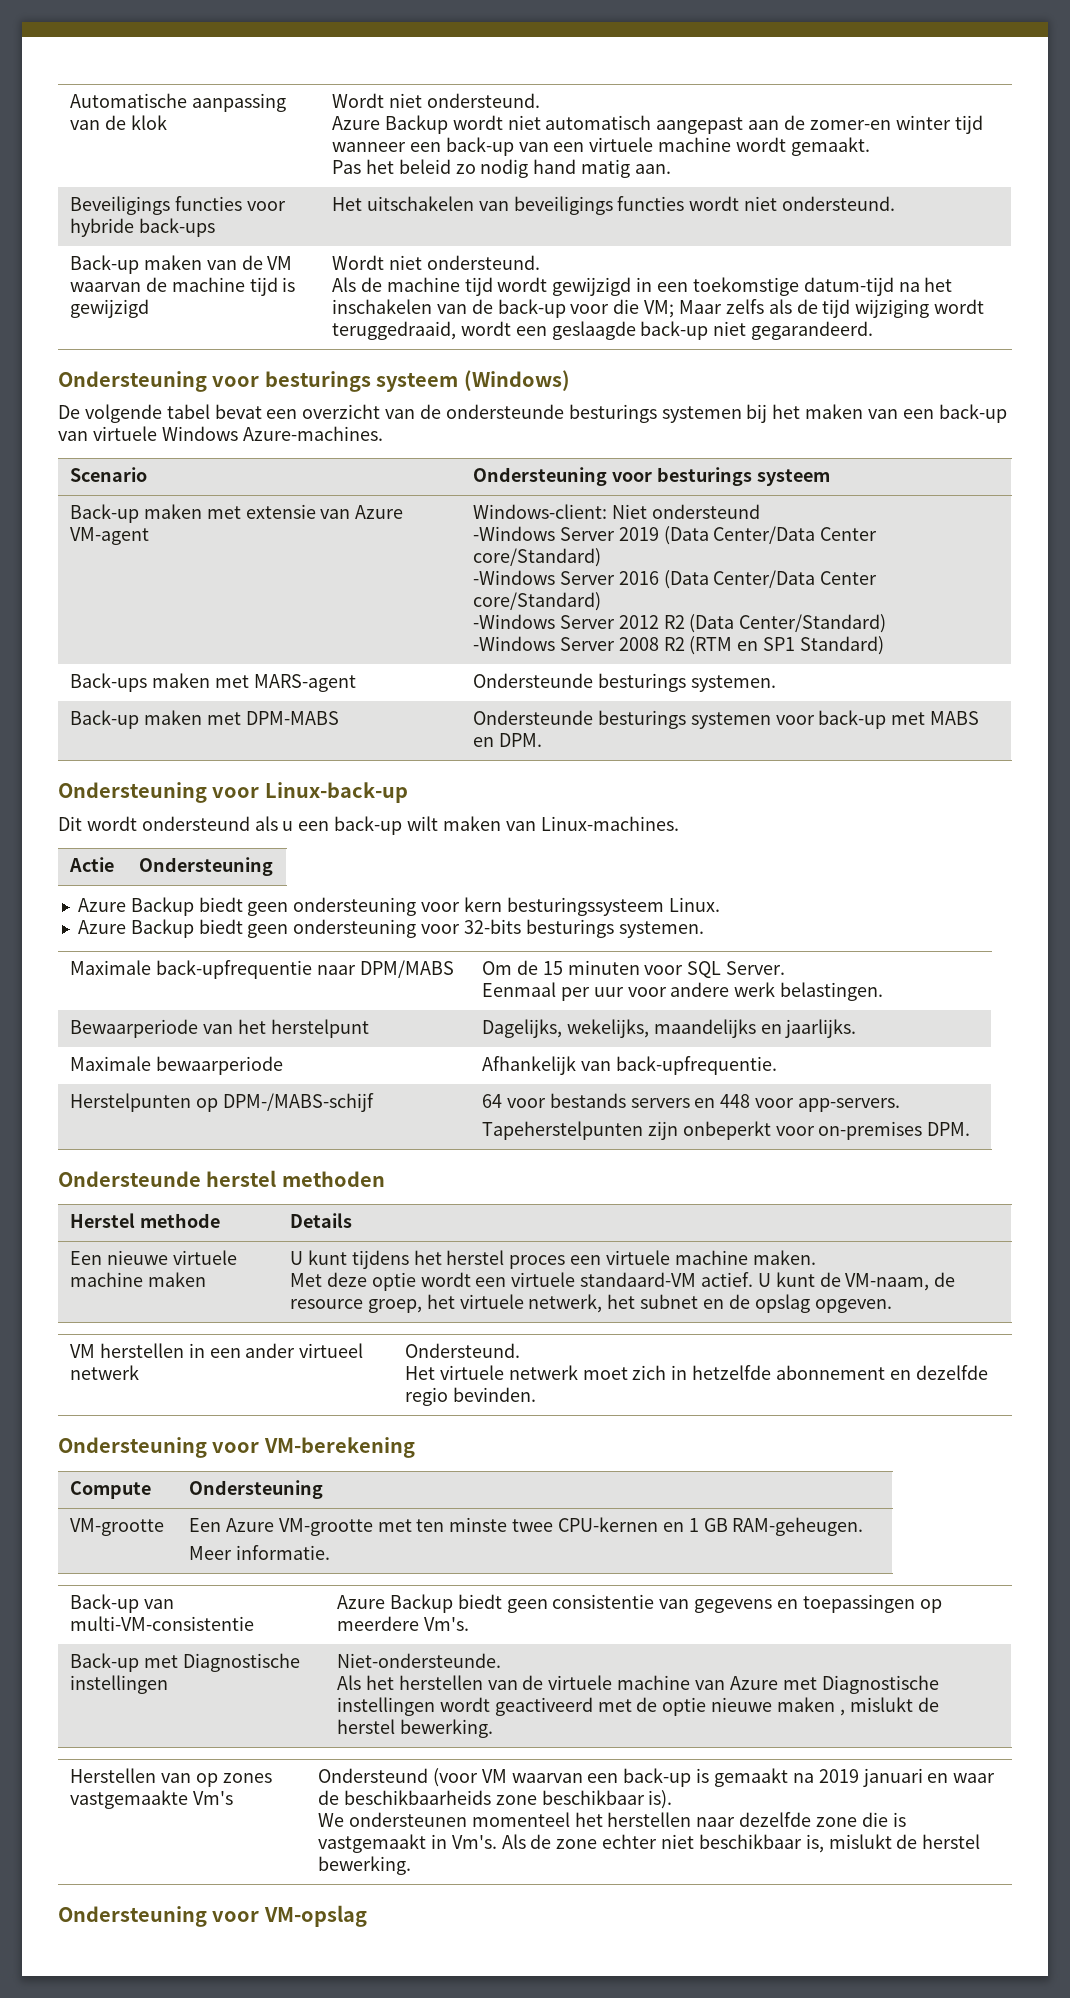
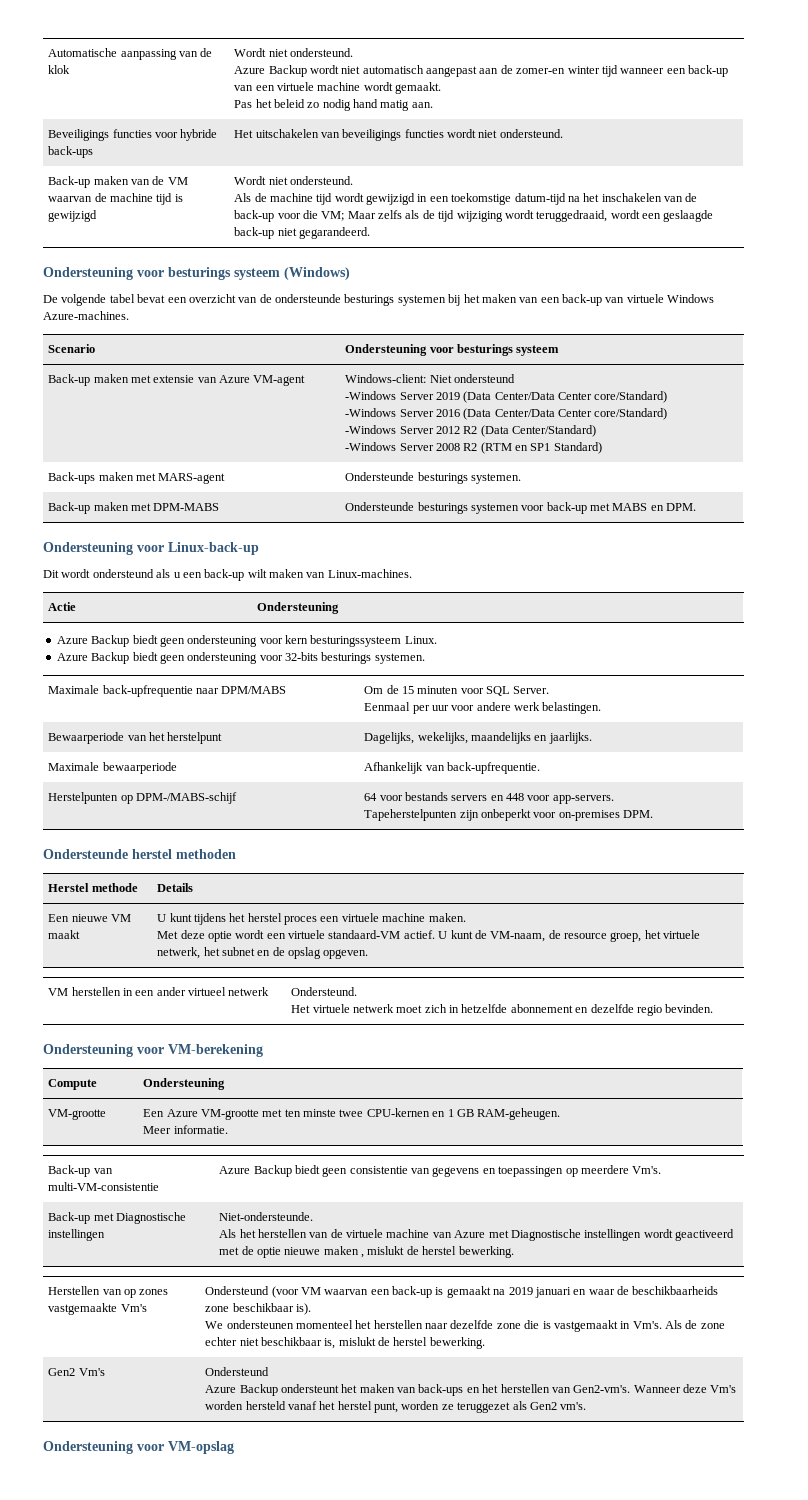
[172,1250,237,1265] [70,1272,206,1287] virtuele machine maken -> [110,914,131,922] [48,930,81,939] VM maakt
(412, 1865) none -> [48,1368,105,1376] [205,1367,270,1376] [205,1384,737,1396] [205,1401,587,1413] // Gen2 Vm's | Ondersteund // Azure Backup ondersteunt het maken van back-ups en het herstellen van Gen2-vm's. Wanneer deze Vm's worden hersteld vanaf het herstel punt, worden ze teruggezet als Gen2 vm's.

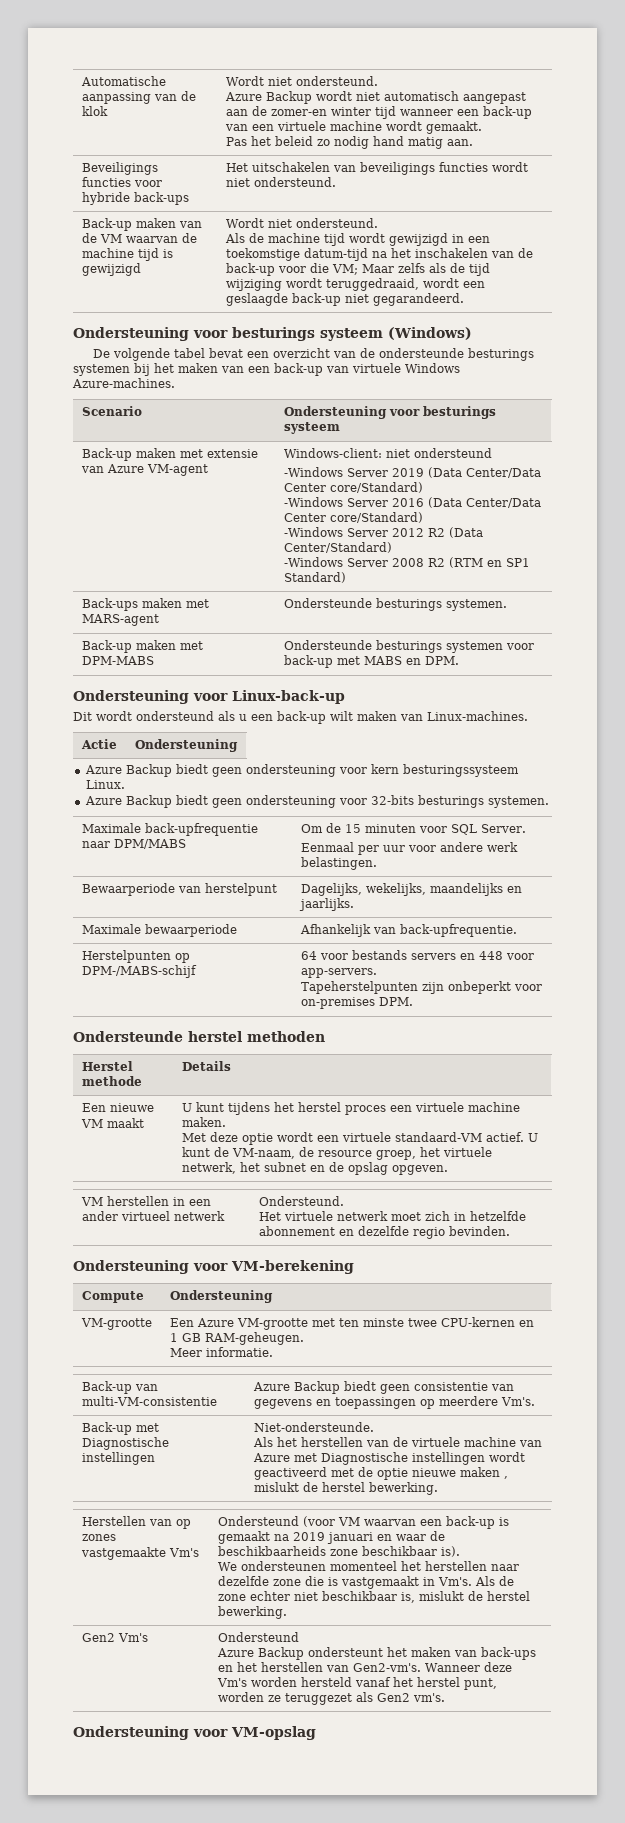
[429,375,452,383] Niet -> [385,449,410,458] niet
[148,732,165,741] het -> (201, 889) none

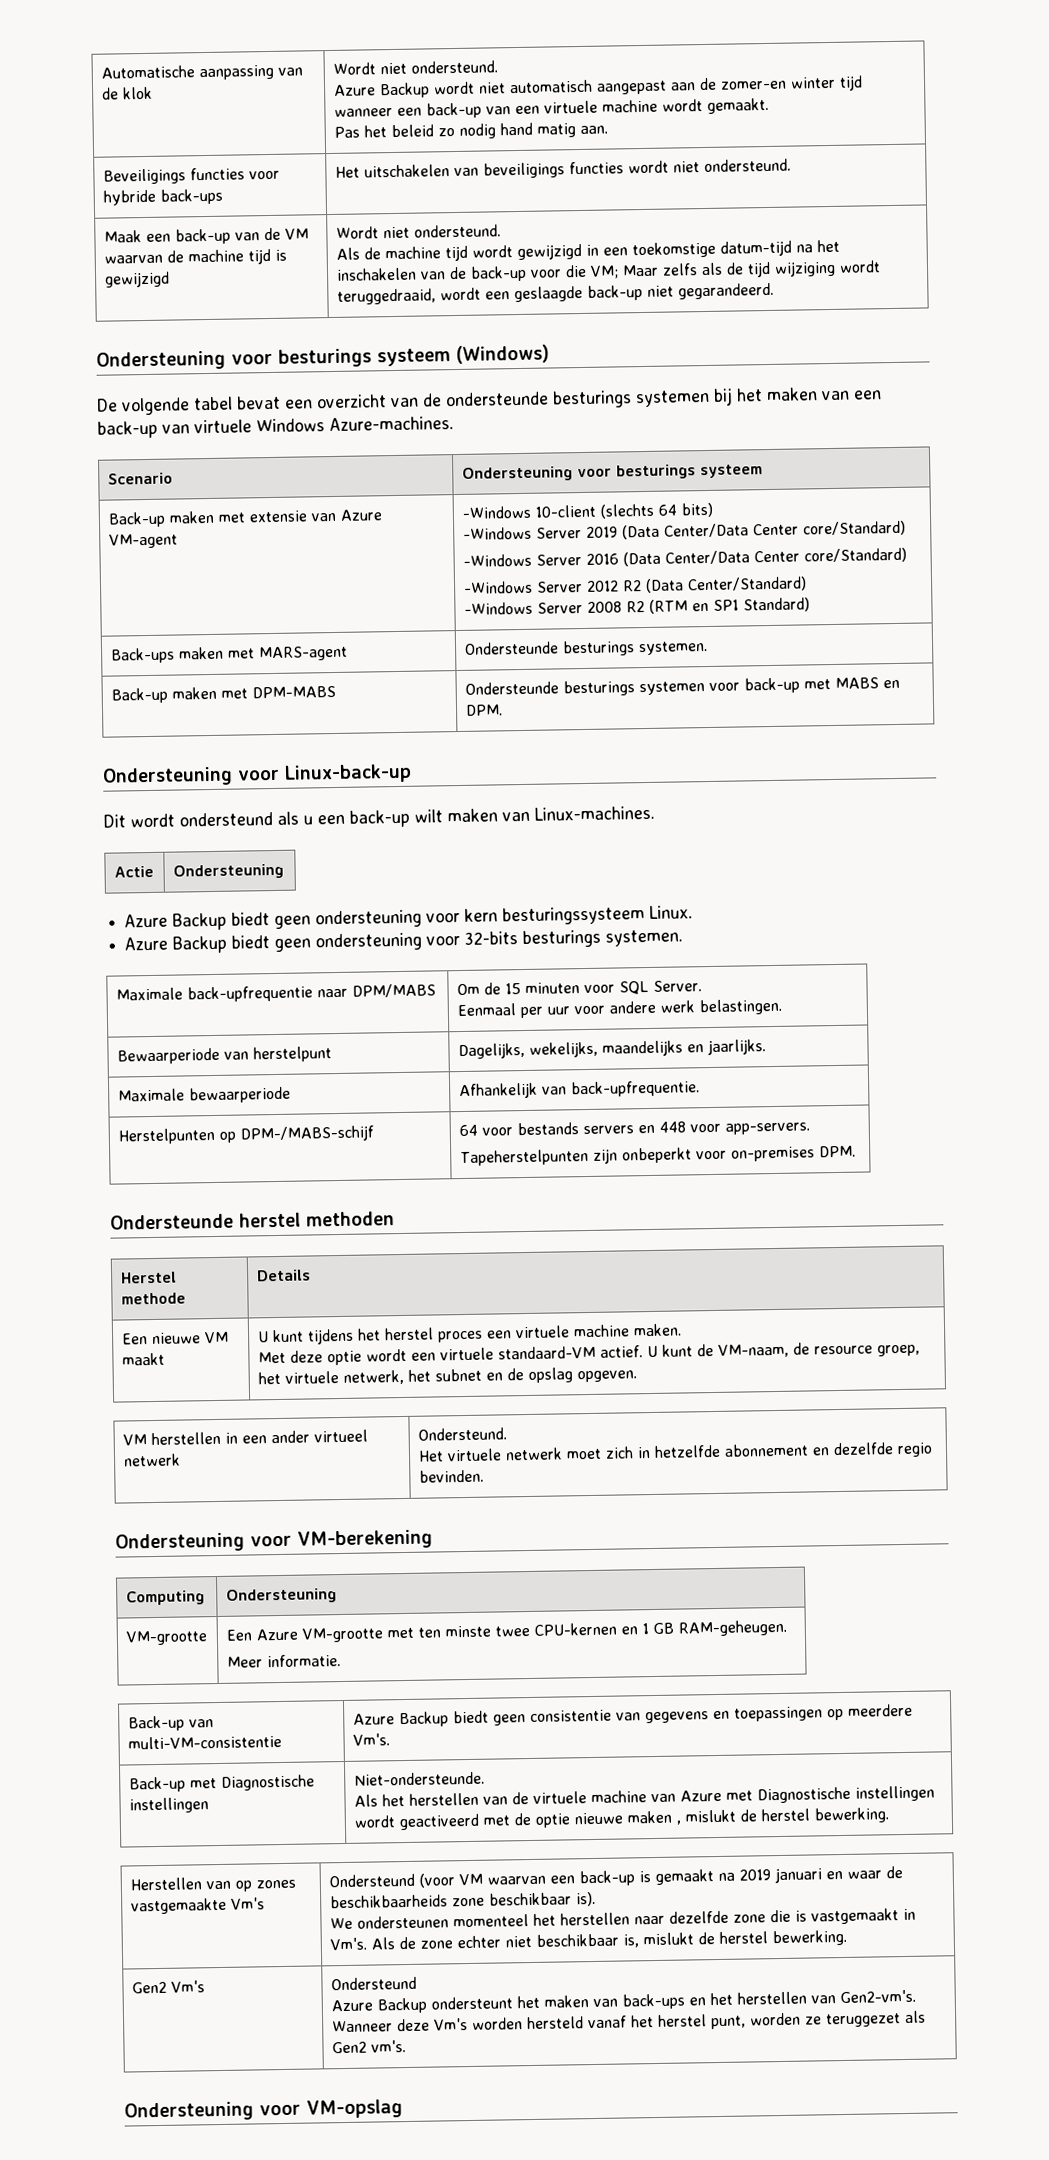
[81,218,176,231] Back-up maken -> [103,228,231,245] Maak een back-up
[283,448,492,458] Windows-client: niet ondersteund -> [461,502,713,519] -Windows 10-client (slechts 64 bits)
[81,1291,144,1303] Compute -> [125,1590,205,1606] Computing

